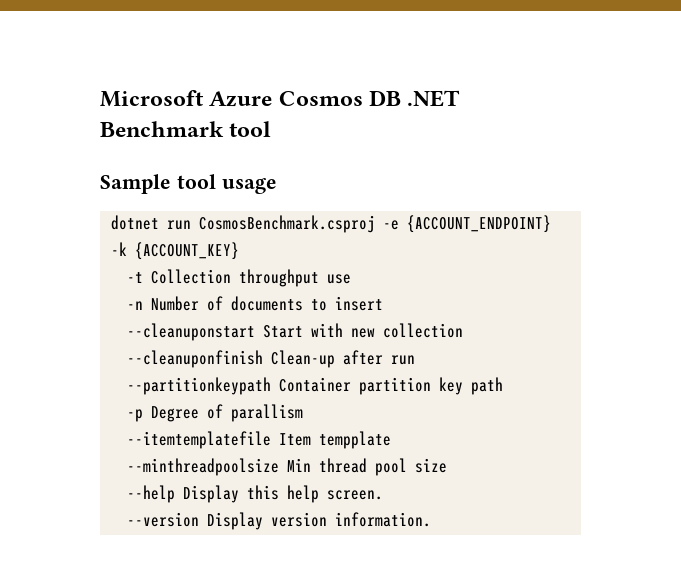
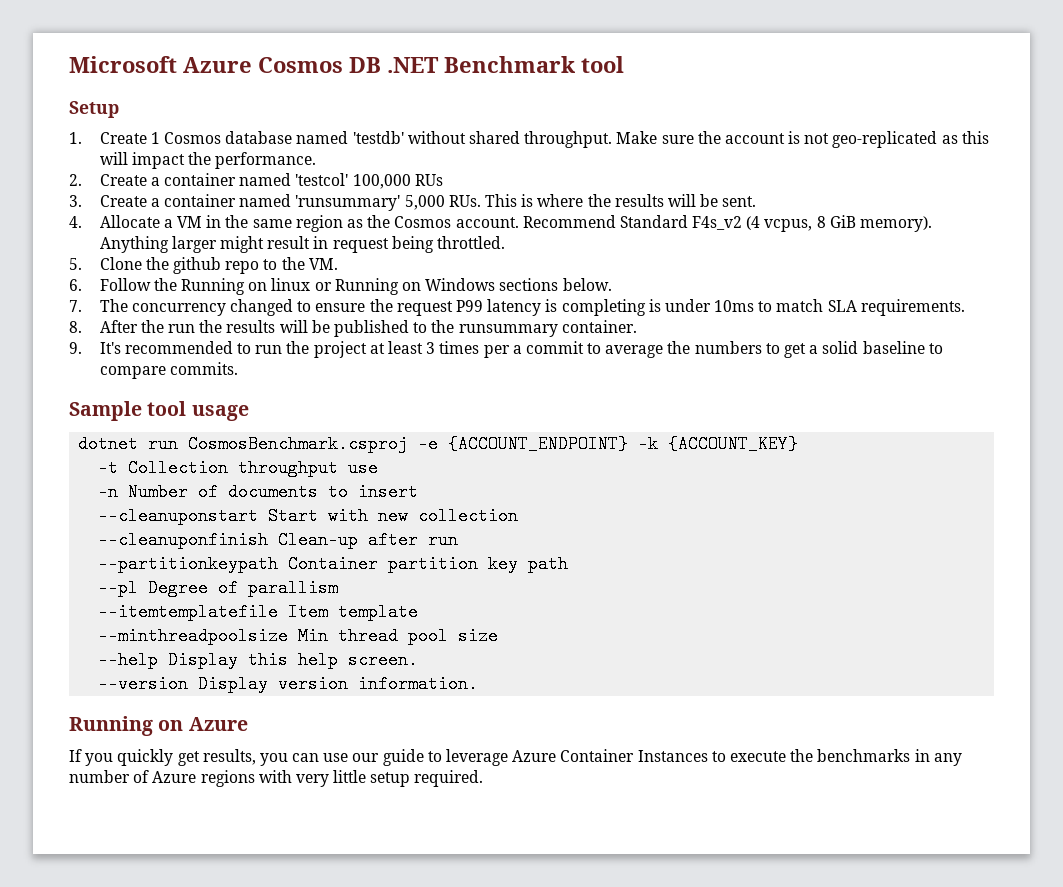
(272, 129) none -> [69,101,119,118] [69,131,989,148] [99,152,317,169] [69,173,443,189] [69,194,757,211] [69,215,933,232] [99,236,505,253] [69,257,338,274] [69,278,612,295] [69,299,965,316] [69,320,637,337] [69,341,943,358] [99,362,238,379] // Setup // 1. Create 1 Cosmos database named 'testdb' without shared throughput. Make sure the account is not geo-replicated as this will impact the performance. // 2. Create a container named 'testcol' 100,000 RUs // 3. Create a container named 'runsummary' 5,000 RUs. This is where the results will be sent. // 4. Allocate a VM in the same region as the Cosmos account. Recommend Standard F4s_v2 (4 vcpus, 8 GiB memory). Anything larger might result in request being throttled. // 5. Clone the github repo to the VM. // 6. Follow the Running on linux or Running on Windows sections below. // 7. The concurrency changed to ensure the request P99 latency is completing is under 10ms to match SLA requirements. // 8. After the run the results will be published to the runsummary container. // 9. It's recommended to run the project at least 3 times per a commit to average the numbers to get a solid baseline to compare commits.
[127,409,144,422] -p -> [98,579,139,597] --pl
[319,431,392,449] tempplate -> [338,603,419,621] template
(432, 519) none -> [69,716,248,736] [69,749,962,766] [69,770,484,787] // Running on Azure // If you quickly get results, you can use our guide to leverage Azure Container Instances to execute the benchmarks in any number of Azure regions with very little setup required.

